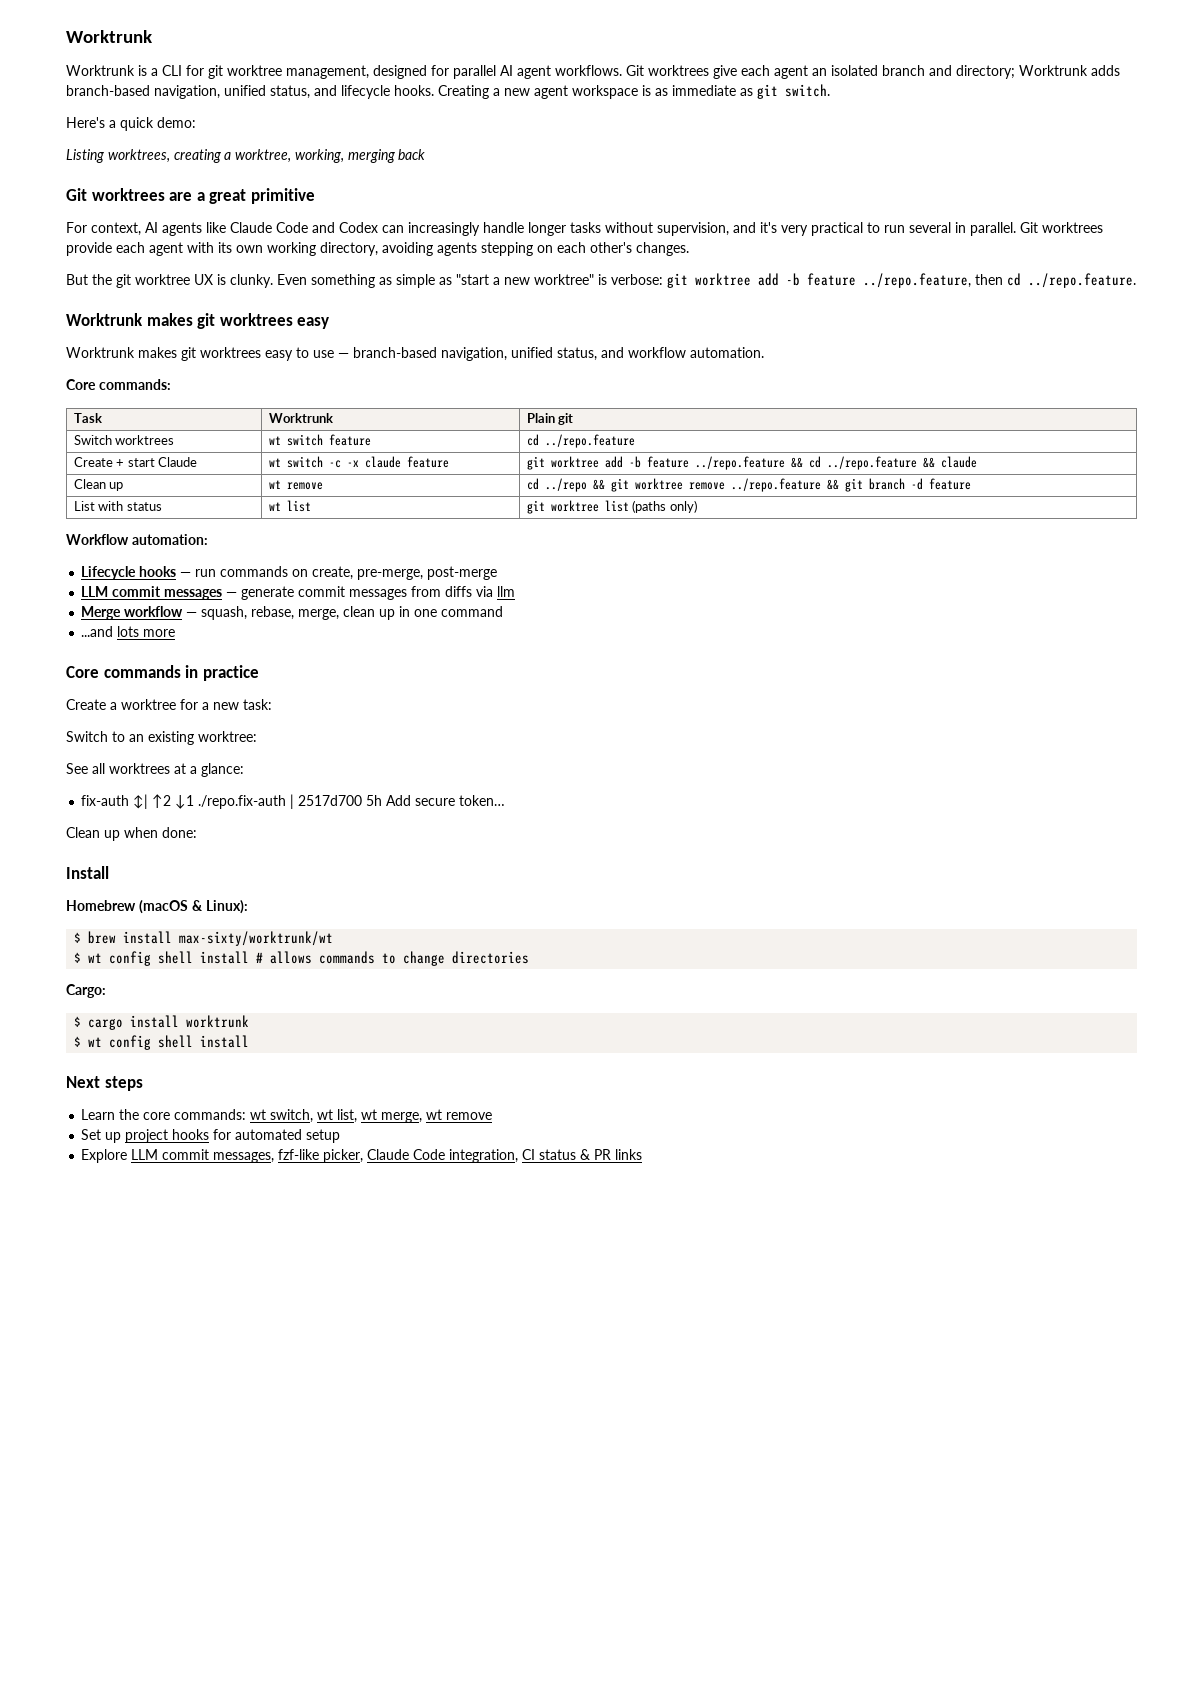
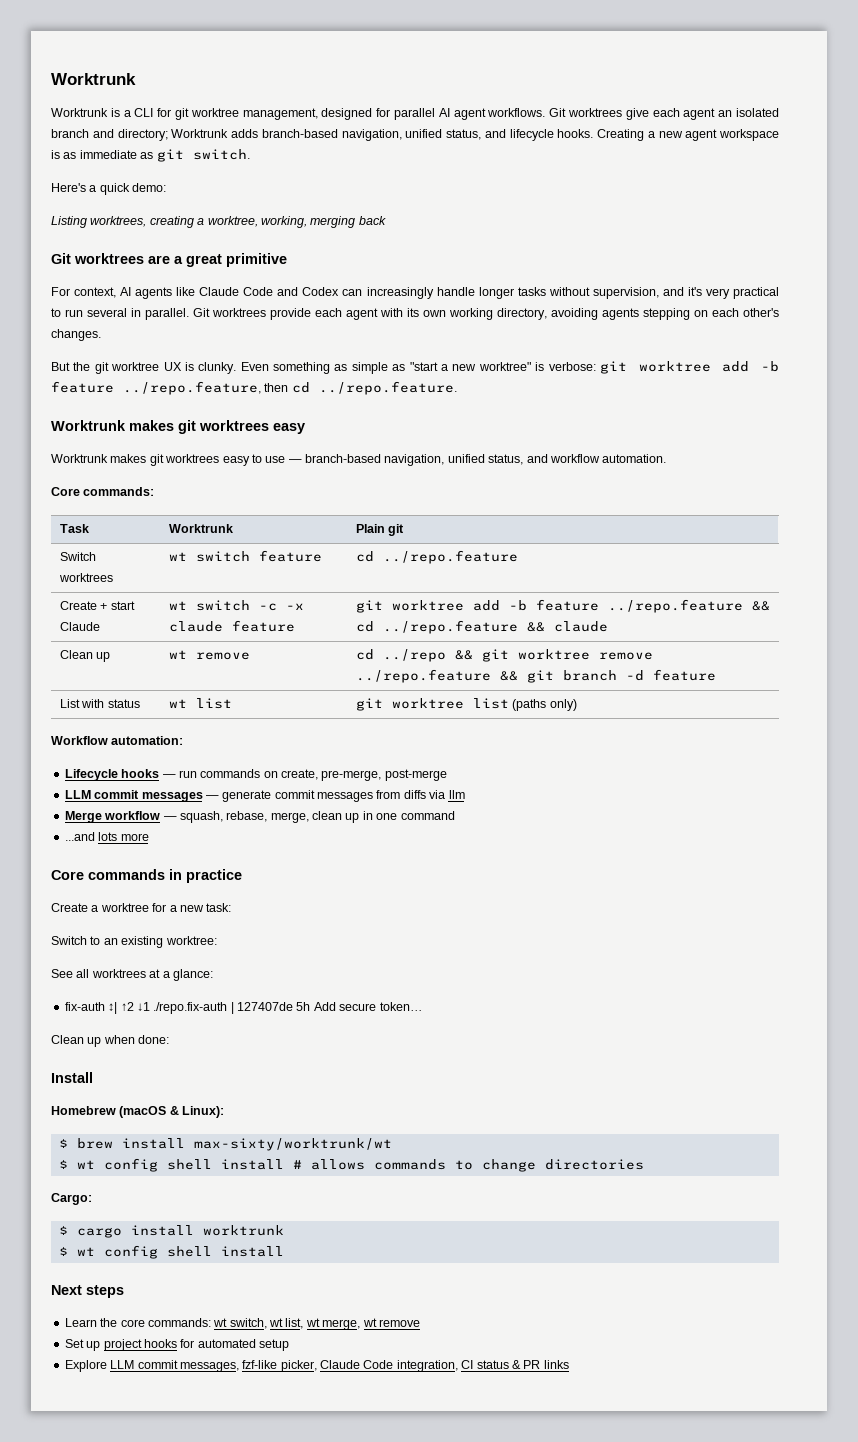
[298,795,363,806] 2517d700 -> [237,1002,293,1011] 127407de

